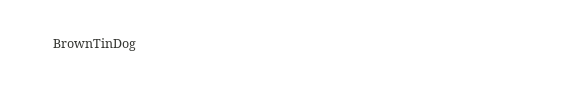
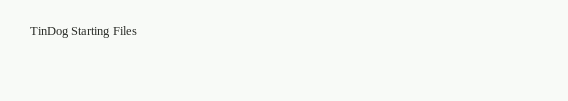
[53,38,136,51] BrownTinDog -> [30,26,137,38] TinDog Starting Files

